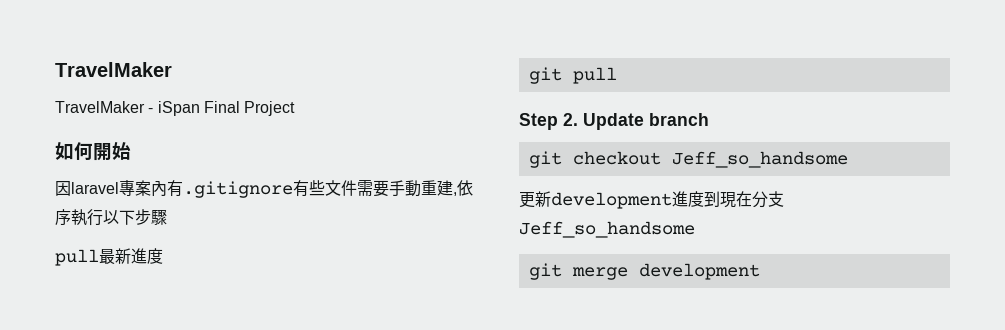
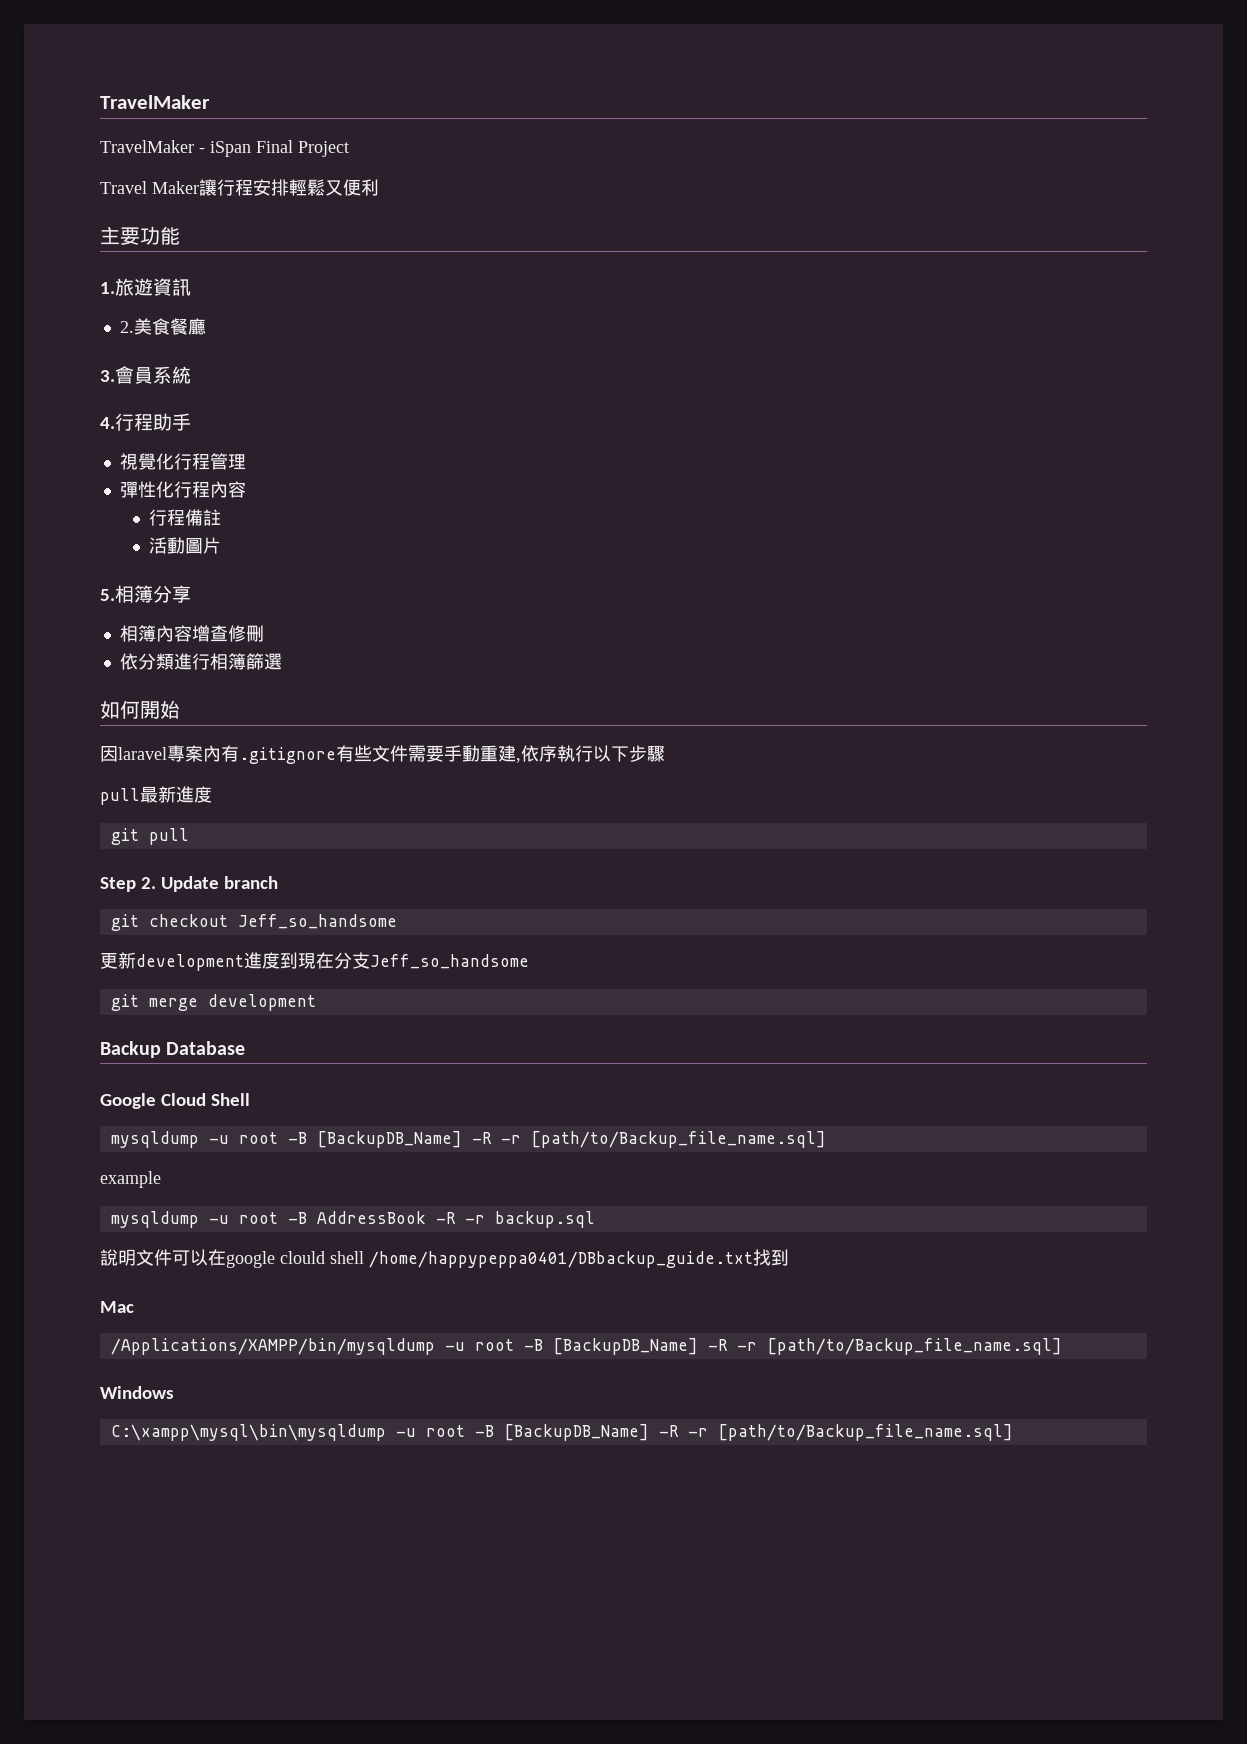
(296, 108) none -> [100,179,379,196] [100,226,180,245] [100,278,191,296] [119,318,206,335] [100,366,191,384] [100,413,191,431] [119,453,246,470] [119,481,246,498] [149,509,222,526] [149,537,222,554] [100,585,191,603] [119,625,264,642] [119,653,282,670] // Travel Maker讓行程安排輕鬆又便利 // 主要功能 // 1.旅遊資訊 // 2.美食餐廳 // 3.會員系統 // 4.行程助手 // 視覺化行程管理 // 彈性化行程內容 // 行程備註 // 活動圖片 // 5.相簿分享 // 相簿內容增查修刪 // 依分類進行相簿篩選
(760, 271) none -> [100,1041,246,1058] [100,1093,251,1109] [110,1131,826,1148] [100,1171,161,1188] [110,1211,595,1228] [100,1249,789,1268] [100,1301,134,1313] [110,1338,1062,1355] [100,1386,174,1399] [110,1424,1013,1441] // Backup Database // Google Cloud Shell // mysqldump -u root -B [BackupDB_Name] -R -r [path/to/Backup_file_name.sql] // example // mysqldump -u root -B AddressBook -R -r backup.sql // 說明文件可以在google clould shell /home/happypeppa0401/DBbackup_guide.txt找到 // Mac // /Applications/XAMPP/bin/mysqldump -u root -B [BackupDB_Name] -R -r [path/to/Backup_file_name.sql] // Windows // C:\xampp\mysql\bin\mysqldump -u root -B [BackupDB_Name] -R -r [path/to/Backup_file_name.sql]

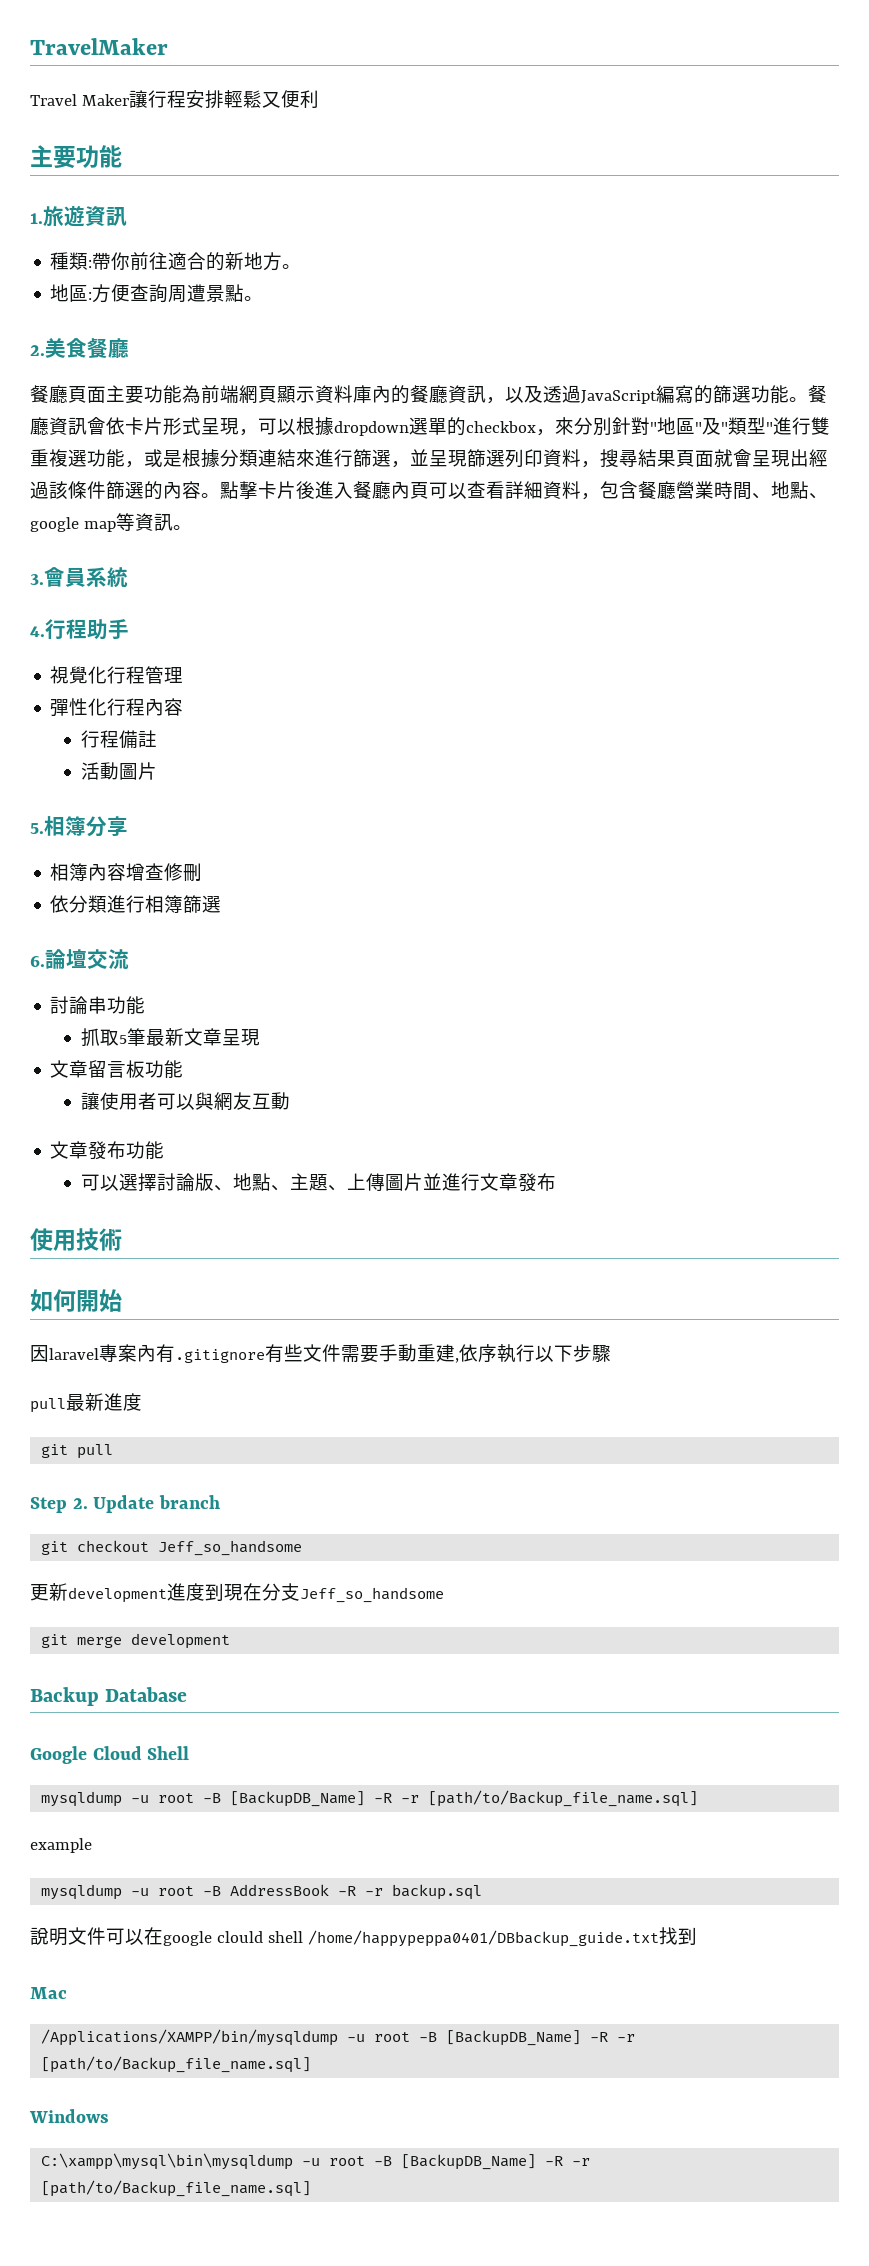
[100,95,210,109] [100,140,349,157] TravelMaker // TravelMaker - iSpan Final Project -> [30,38,168,55] TravelMaker
[119,318,206,335] 2.美食餐廳 -> [50,252,302,271] [50,284,264,303] [30,338,129,358] [30,385,827,404] [30,417,830,436] [30,449,828,468] [30,481,828,500] [30,513,192,532] 種類:帶你前往適合的新地方。 // 地區:方便查詢周遭景點。 // 2.美食餐廳 // 餐廳頁面主要功能為前端網頁顯示資料庫內的餐廳資訊，以及透過JavaScript編寫的篩選功能。餐廳資訊會依卡片形式呈現，可以根據dropdown選單的checkbox，來分別針對"地區"及"類型"進行雙重複選功能，或是根據分類連結來進行篩選，並呈現篩選列印資料，搜尋結果頁面就會呈現出經過該條件篩選的內容。點擊卡片後進入餐廳內頁可以查看詳細資料，包含餐廳營業時間、地點、google map等資訊。
(282, 661) none -> [30,949,129,970] [50,996,146,1015] [80,1028,260,1047] [50,1060,184,1079] [80,1092,290,1111] [50,1141,165,1160] [80,1173,556,1192] [30,1228,122,1251] // 6.論壇交流 // 討論串功能 // 抓取5筆最新文章呈現 // 文章留言板功能 // 讓使用者可以與網友互動 // 文章發布功能 // 可以選擇討論版、地點、主題、上傳圖片並進行文章發布 // 使用技術

